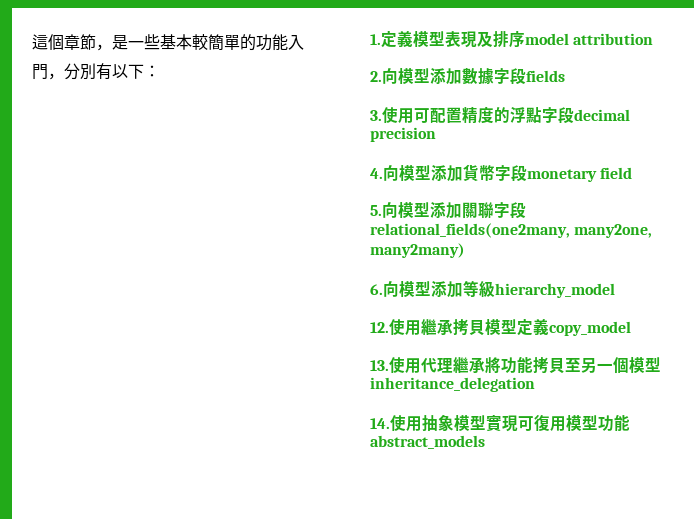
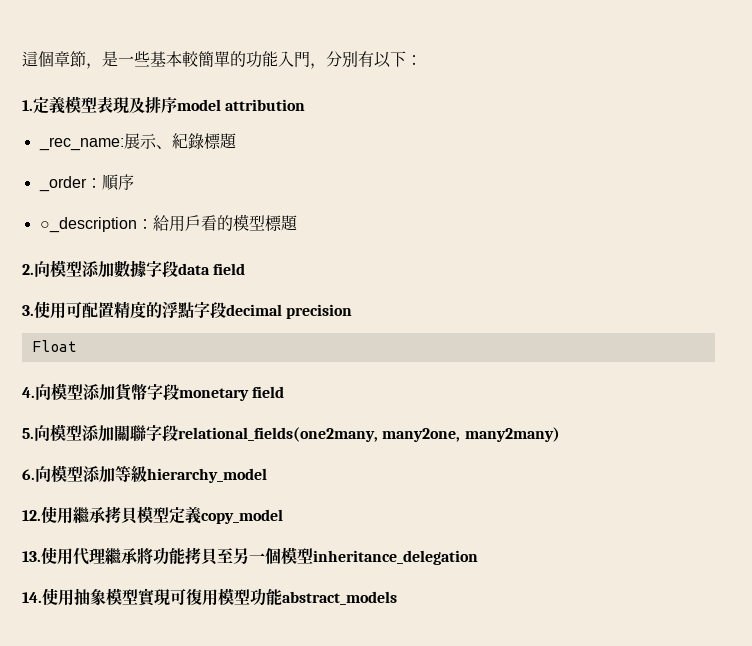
(654, 39) none -> [38,133,237,151] [38,174,134,192] [39,214,298,233] // _rec_name:展示、紀錄標題 // _order：順序 // ○_description：給用戶看的模型標題
[526,70,565,82] fields -> [178,263,246,275] data field
(436, 134) none -> [31,340,77,352] // Float

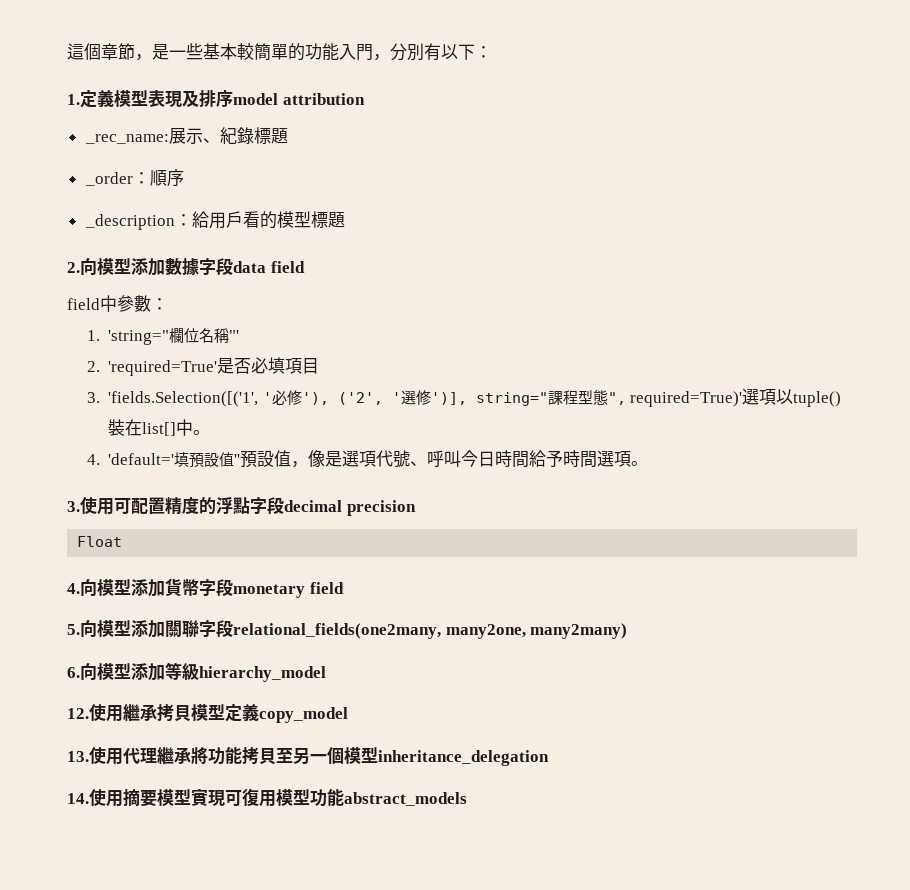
[39,217,137,233] ○_description -> [84,214,175,230] _description
(246, 269) none -> [67,295,168,312] [86,328,240,345] [86,357,320,376] [86,388,842,407] [108,419,211,436] [86,450,649,468] // field中參數： // 1. 'string="欄位名稱"' // 2. 'required=True'是否必填項目 // 3. 'fields.Selection([('1', '必修'), ('2', '選修')], string="課程型態", required=True)'選項以tuple()裝在list[]中。 // 4. 'default='填預設值''預設值，像是選項代號、呼叫今日時間給予時間選項。
[74,588,106,605] 抽象 -> [123,789,157,807] 摘要

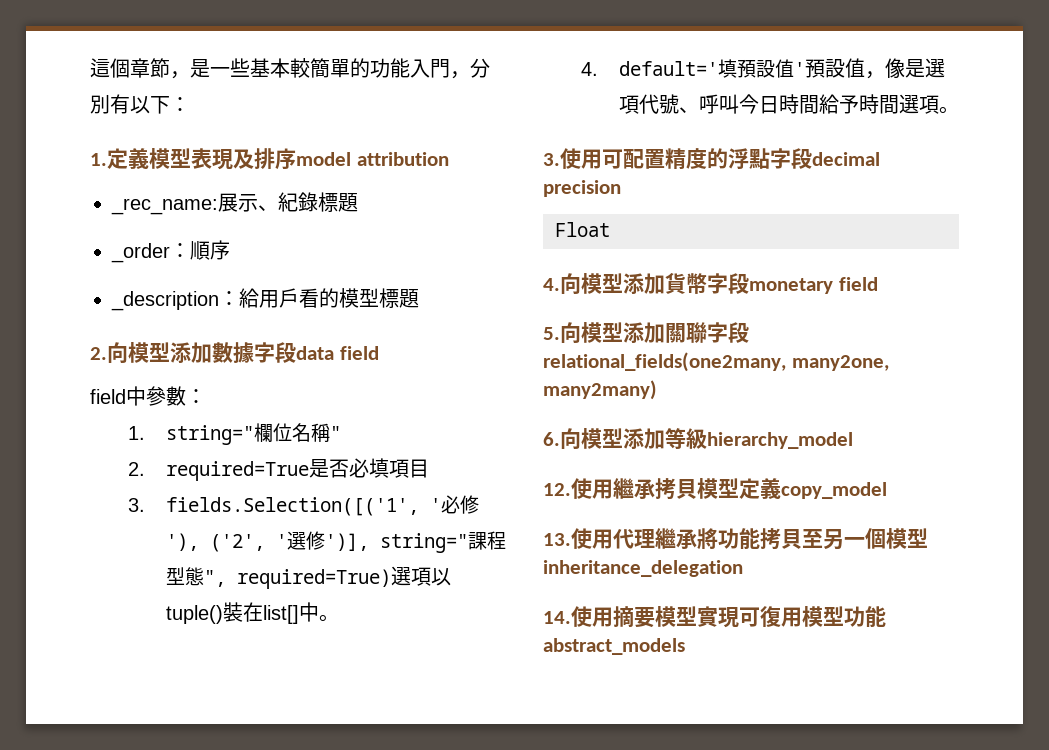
[108,330,170,345] 'string=" -> [165,425,254,445] string="
[229,330,240,341] [86,360,218,376] "' // 2. 'required=True' -> [329,426,341,440] [127,461,309,481] " // 2. required=True
[108,391,259,407] 'fields.Selection([('1', -> [165,497,419,516] fields.Selection([('1',
[630,391,743,407] required=True)' -> [236,569,391,589] required=True)
[108,453,175,465] 'default=' -> [618,61,718,76] default='
[234,454,241,465] '' -> [793,62,805,76] '

